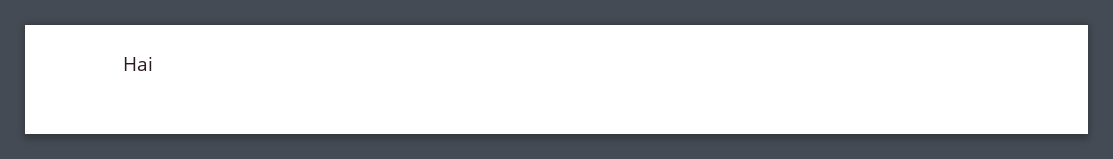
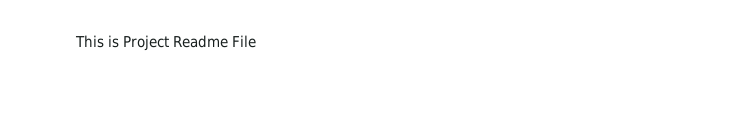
[123,56,153,71] Hai -> [75,35,256,51] This is Project Readme File

